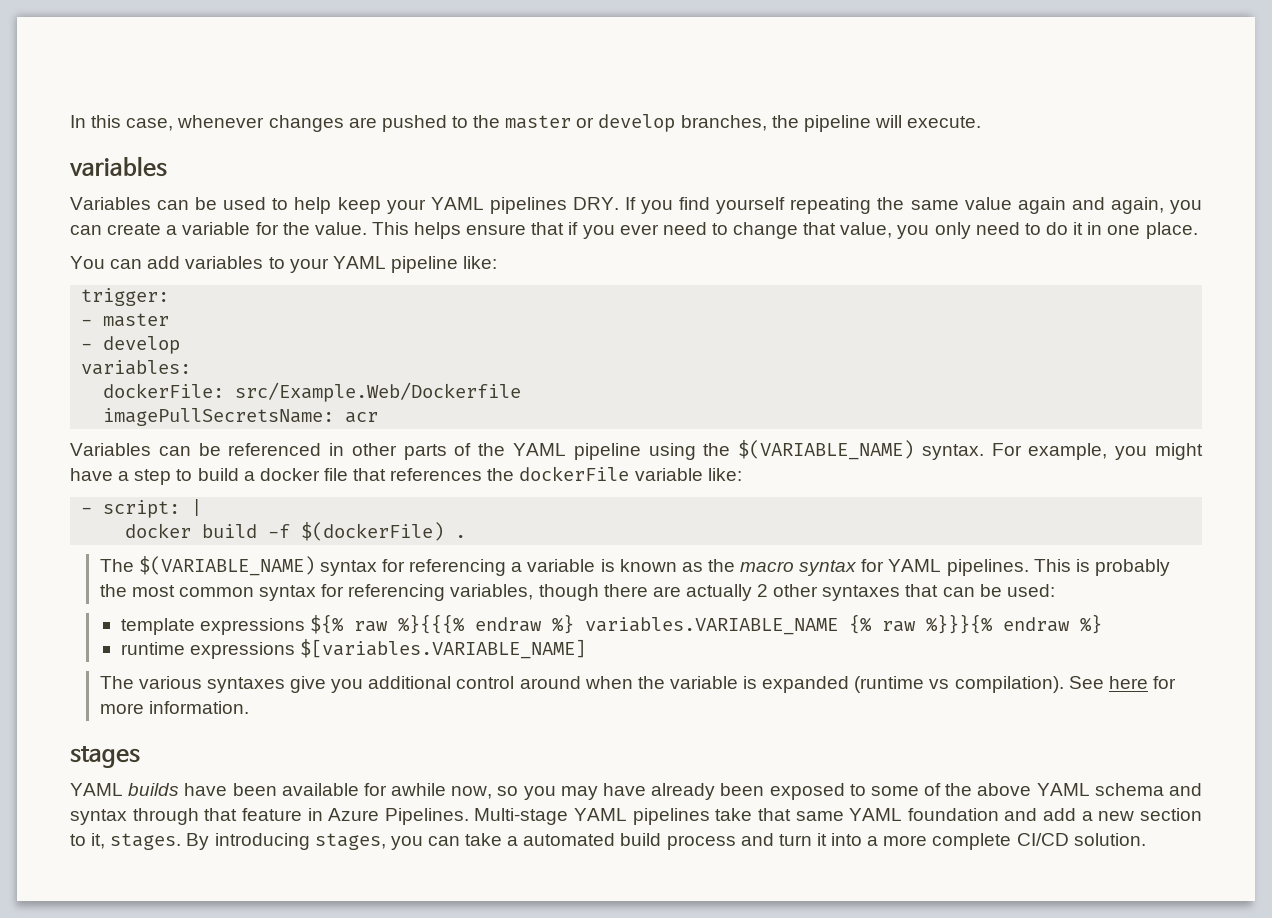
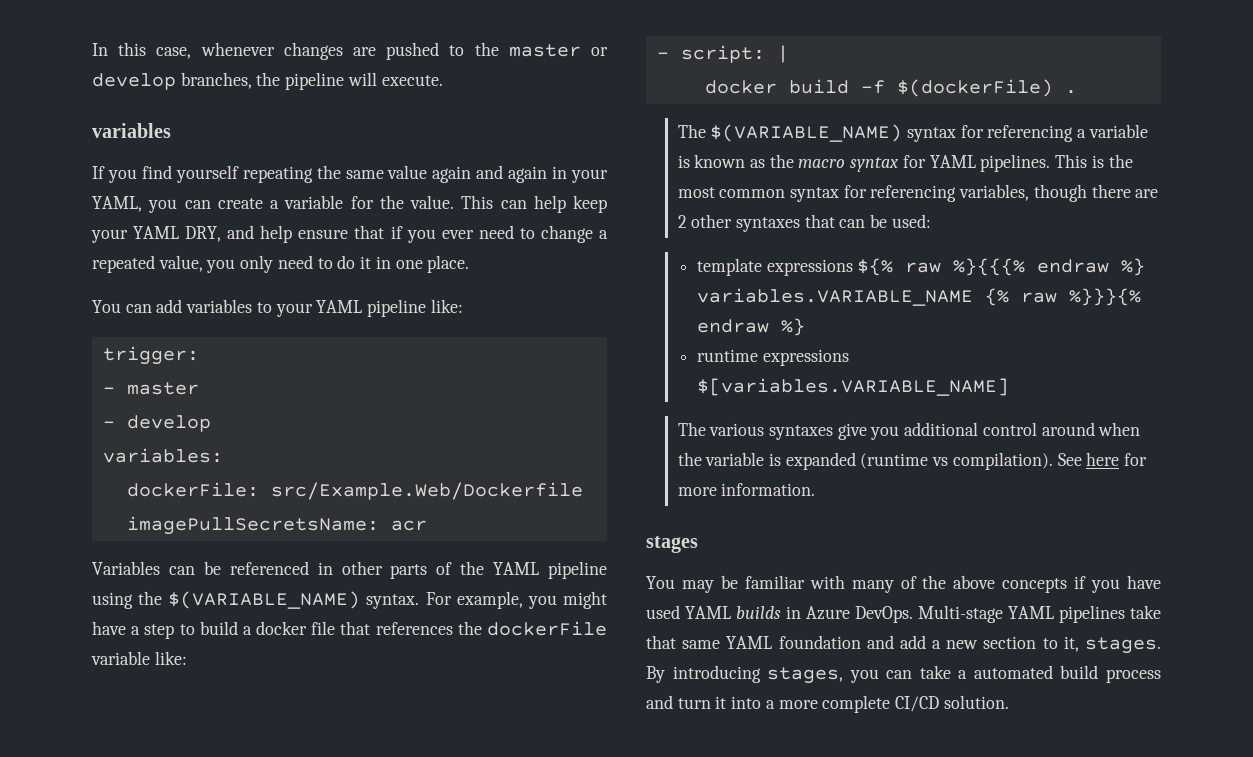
[70,197,619,214] Variables can be used to help keep your YAML pipelines DRY. -> (171, 130) none
[1110,197,1164,214] again, -> [508,166,609,183] [92,196,142,212] again in your YAML,
[414,222,462,239] helps -> [500,195,607,213] [91,225,293,243] can help keep your YAML DRY, and help
[803,222,837,235] that -> [599,230,609,239] [92,255,155,273] a repeated
[1094,559,1170,576] probably -> (1104, 161) none
[685,584,752,601] actually -> (1159, 193) none
[70,783,1202,800] [70,808,302,825] YAML builds have been available for awhile now, so you may have already been exposed to some of the above YAML schema and syntax through that feature -> [646,575,1161,593] [646,605,781,619] You may be familiar with many of the above concepts if you have used YAML builds
[384,808,469,825] Pipelines. -> [855,606,913,623] DevOps.

